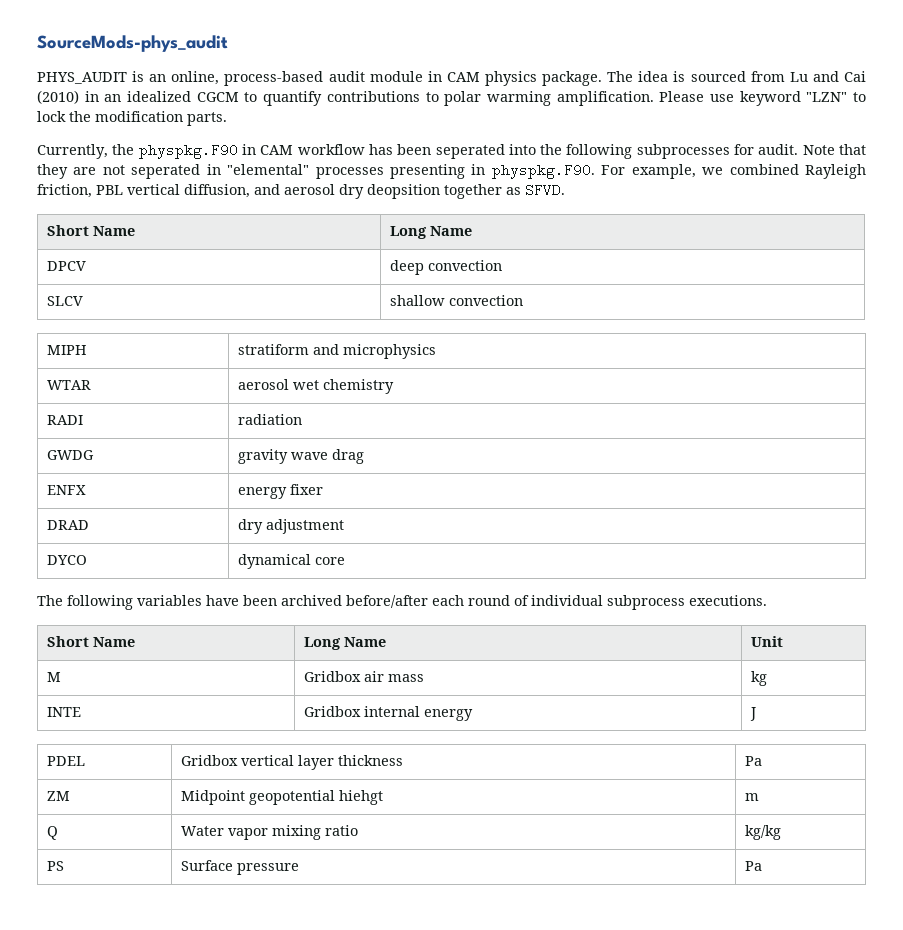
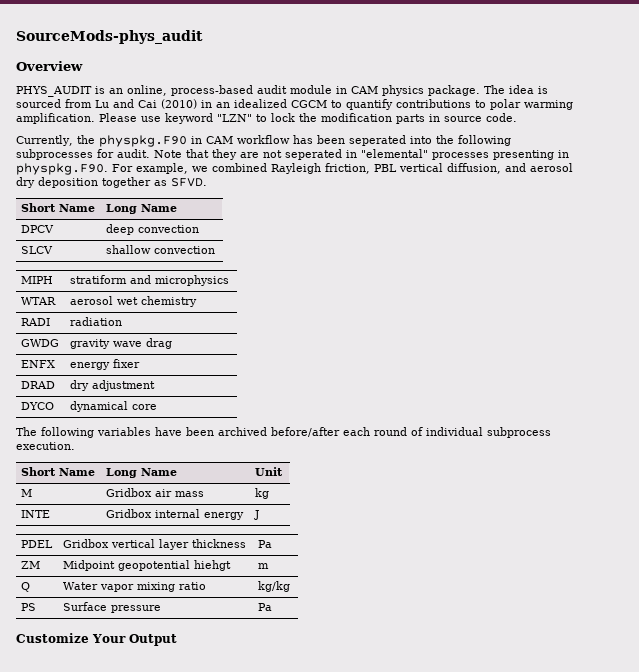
(228, 43) none -> [16,61,83,71] // Overview
[187,112,227,126] parts. -> [396,113,517,124] parts in source code.
[367,184,440,199] deopsition -> [38,177,98,188] deposition
[689,595,767,606] executions. -> [16,442,75,450] execution.
(762, 866) none -> [16,633,177,646] // Customize Your Output

